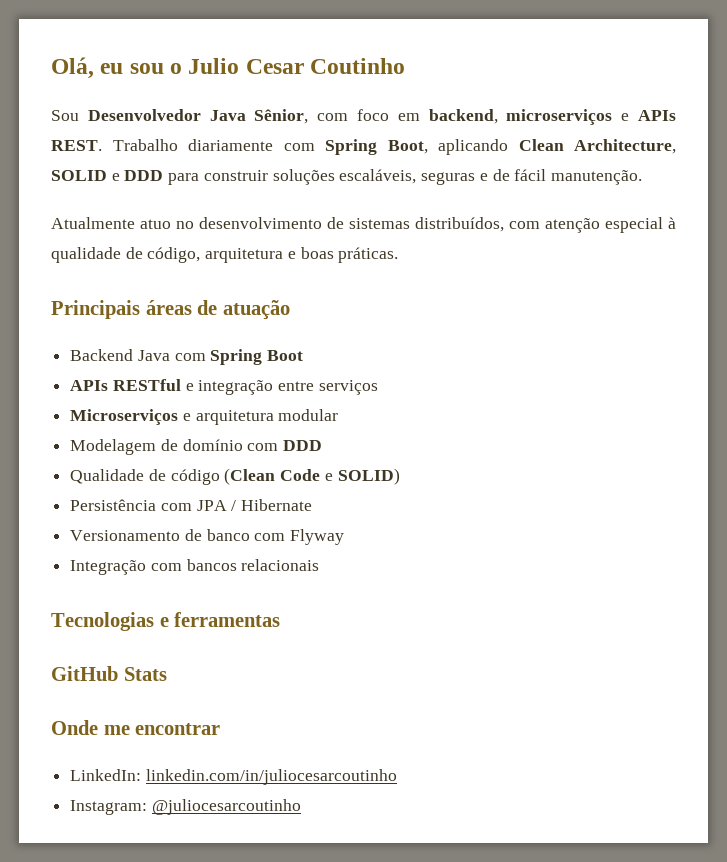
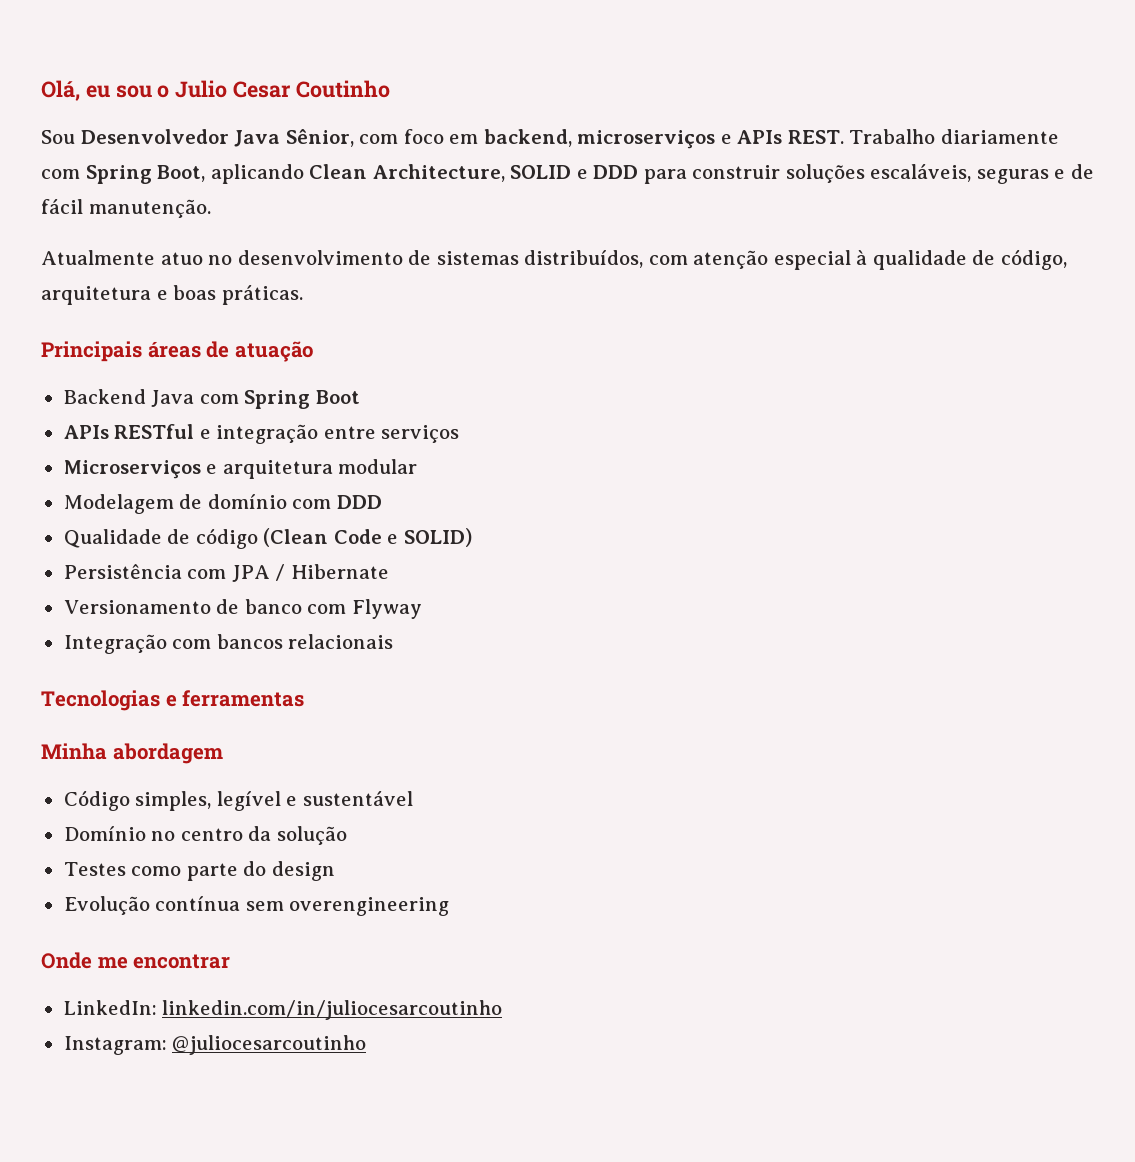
[51,666,167,681] GitHub Stats -> [41,743,223,764] [63,790,413,811] [63,826,347,845] [63,861,335,881] [63,896,450,916] Minha abordagem // Código simples, legível e sustentável // Domínio no centro da solução // Testes como parte do design // Evolução contínua sem overengineering

